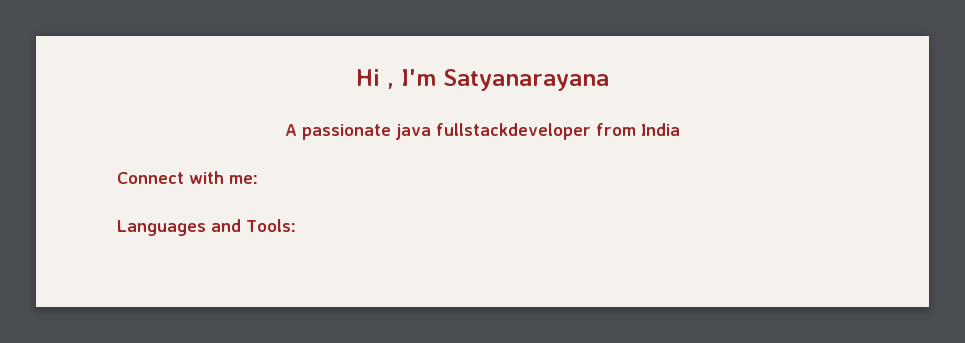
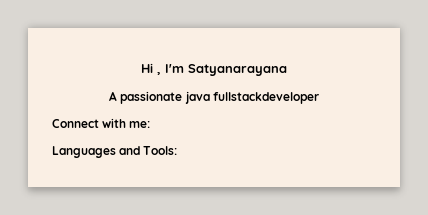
[596,123,680,136] from India -> (319, 98) none

